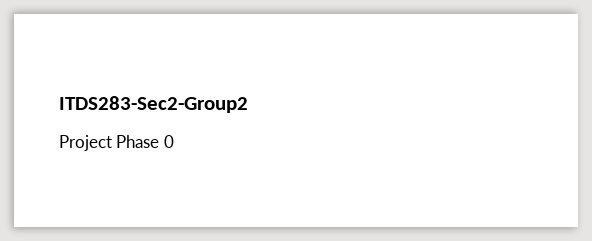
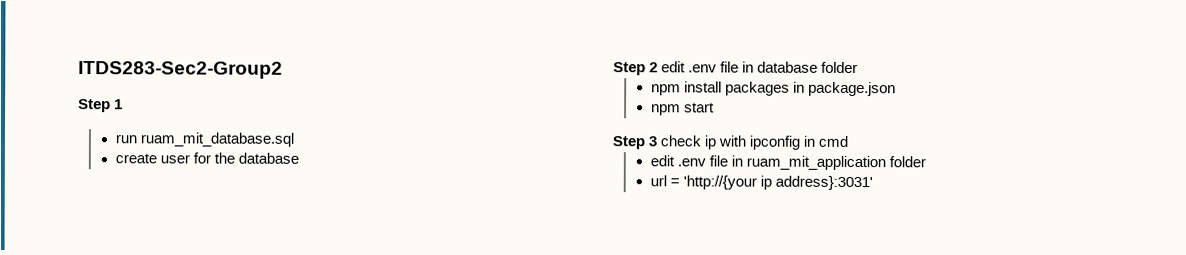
[59,135,174,151] Project Phase 0 -> [78,99,124,113] [114,132,294,147] [114,152,299,164] [613,61,859,76] [650,81,896,97] [650,102,715,116] [612,135,849,150] [649,155,926,171] [649,175,873,191] Step 1 // run ruam_mit_database.sql // create user for the database // Step 2 edit .env file in database folder // npm install packages in package.json // npm start // Step 3 check ip with ipconfig in cmd // edit .env file in ruam_mit_application folder // url = 'http://{your ip address}:3031'

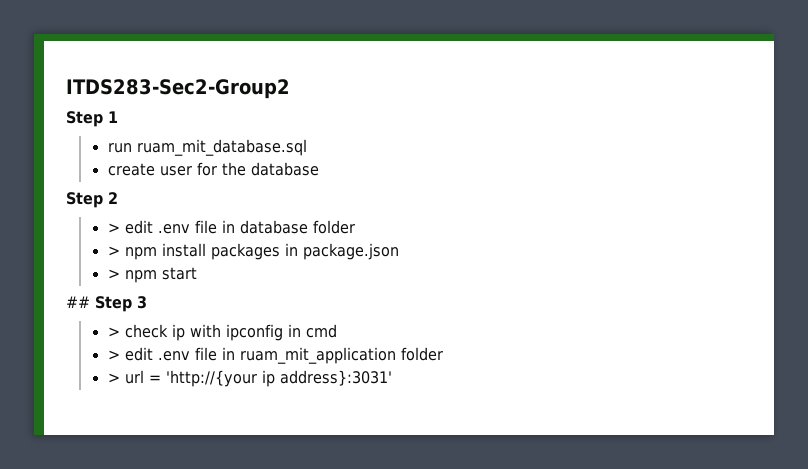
(659, 67) none -> [107,223,120,233] // >
(859, 67) none -> [107,246,120,256] >
(896, 89) none -> [107,269,120,279] >
(715, 107) none -> [66,296,90,308] ##
(658, 141) none -> [107,327,120,337] // >
(849, 141) none -> [107,350,120,360] >
(926, 162) none -> [107,373,120,383] >

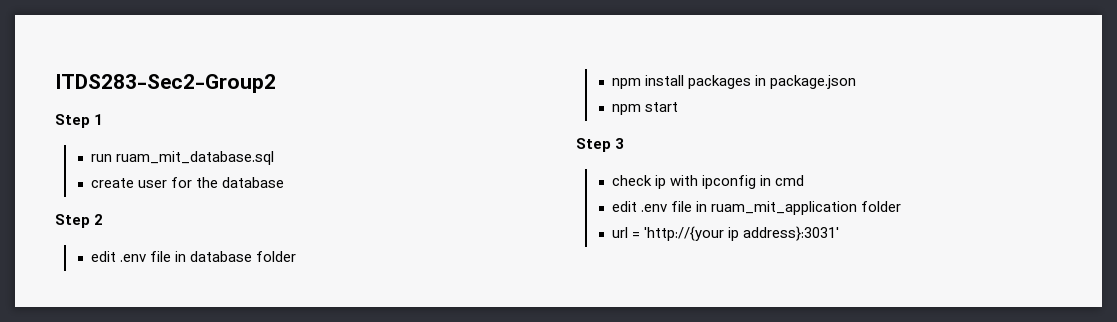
[107,223,120,233] > -> (104, 219) none
[107,246,120,256] > -> (297, 256) none
[107,269,120,279] > -> (857, 82) none
[66,296,90,308] ## -> (679, 107) none
[107,327,120,337] > -> (625, 143) none
[107,350,120,360] > -> (805, 180) none
[107,373,120,383] > -> (902, 206) none

